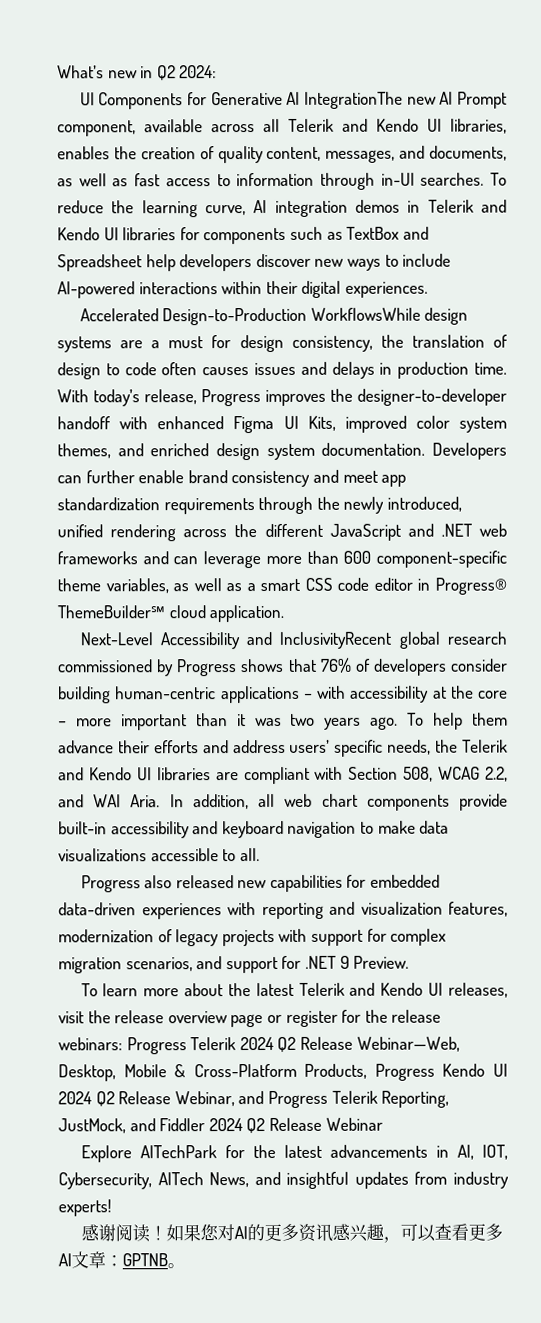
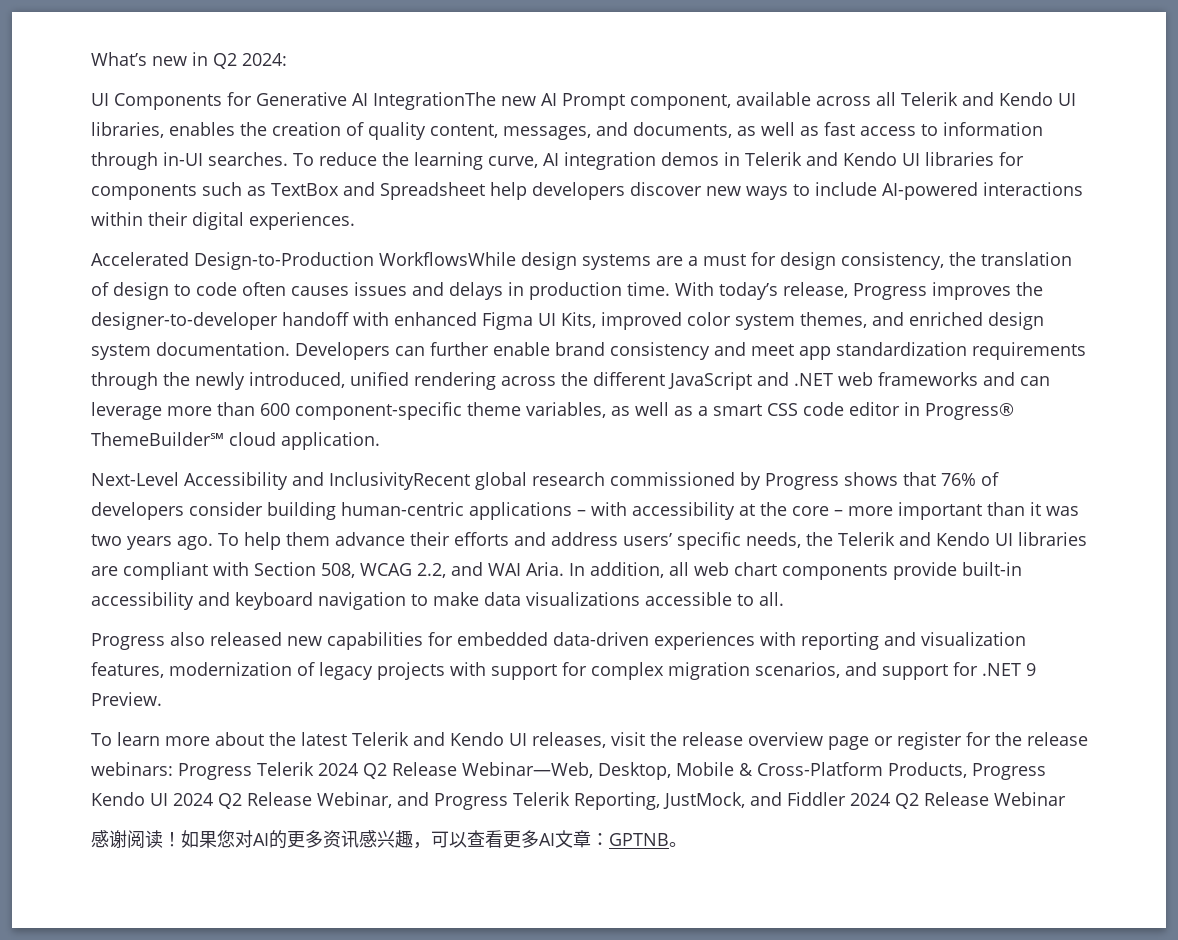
[80,1144,508,1163] [58,1171,509,1190] [58,1199,112,1217] // Explore AITechPark for the latest advancements in AI, IOT, Cybersecurity, AITech News, and insightful updates from industry experts! -> (1066, 799) none

